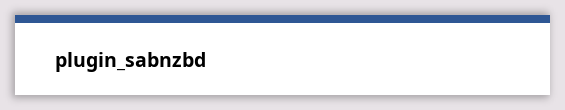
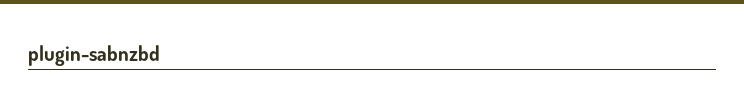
[55,52,206,72] plugin_sabnzbd -> [28,45,160,66] plugin-sabnzbd

